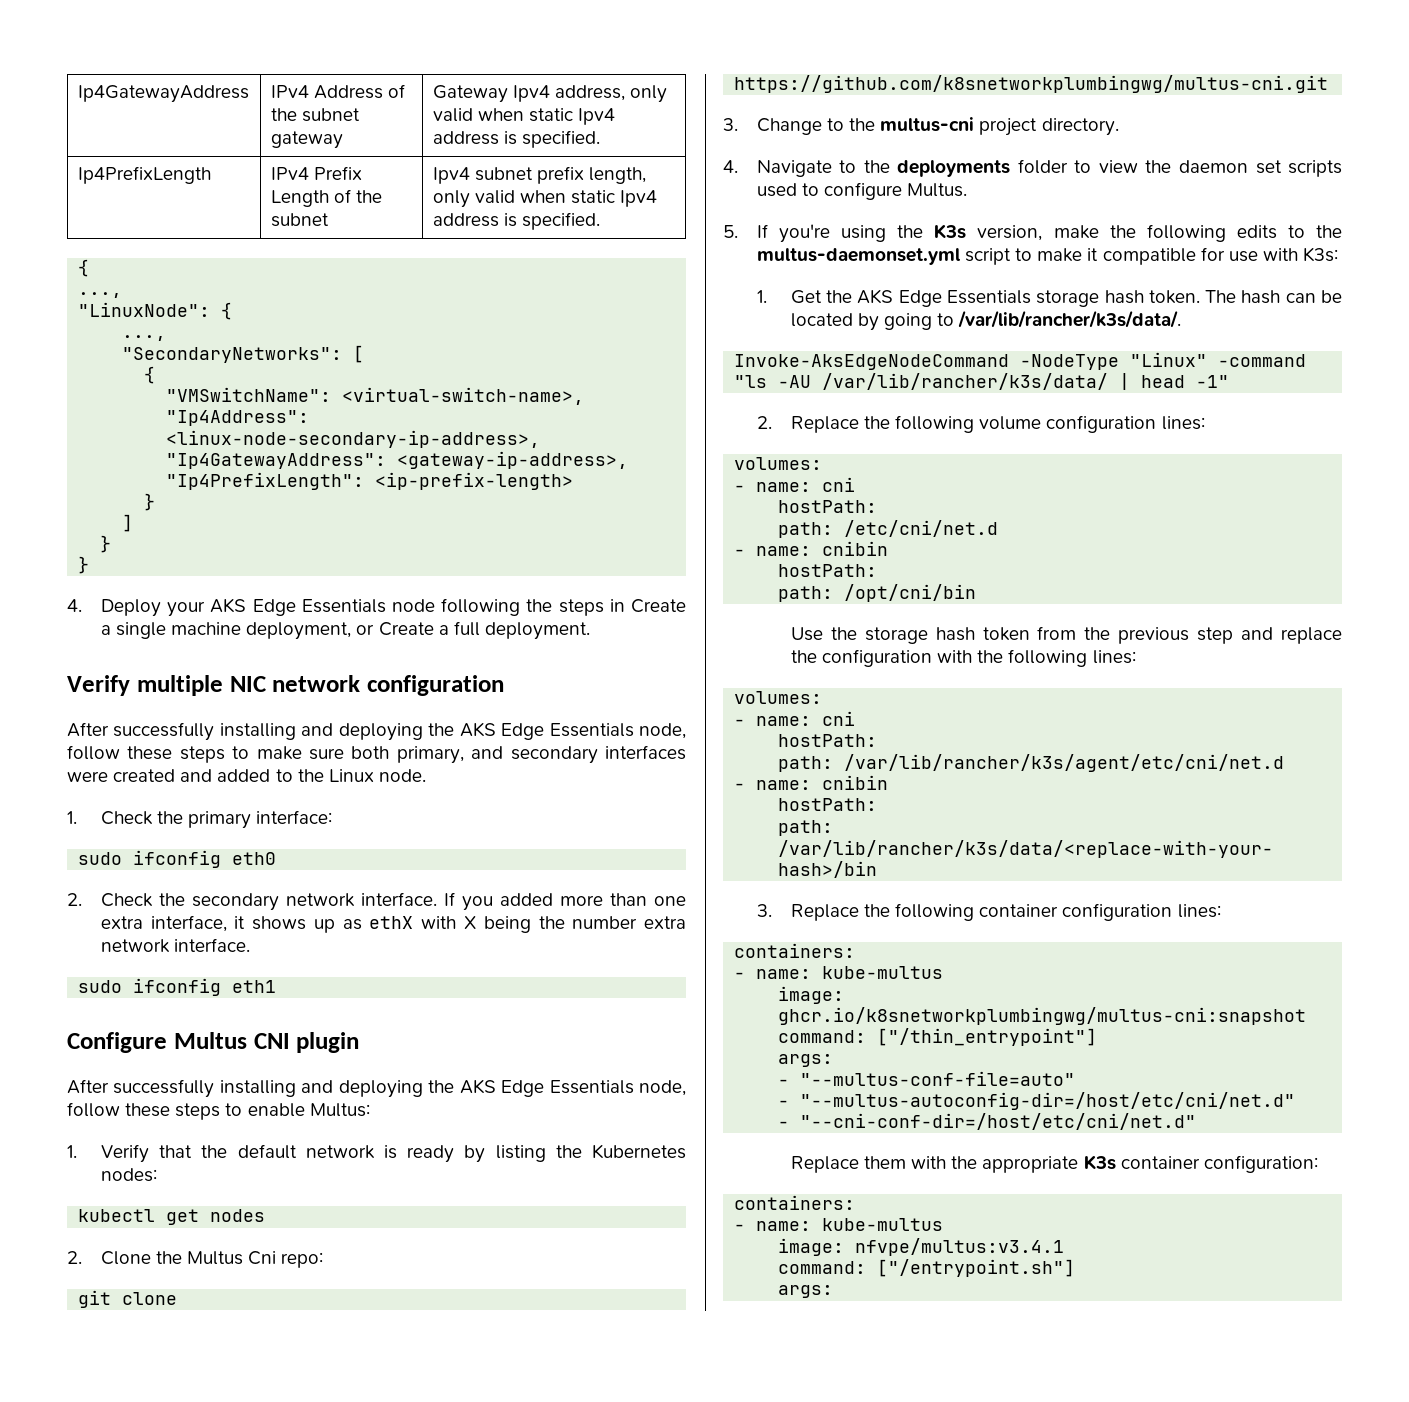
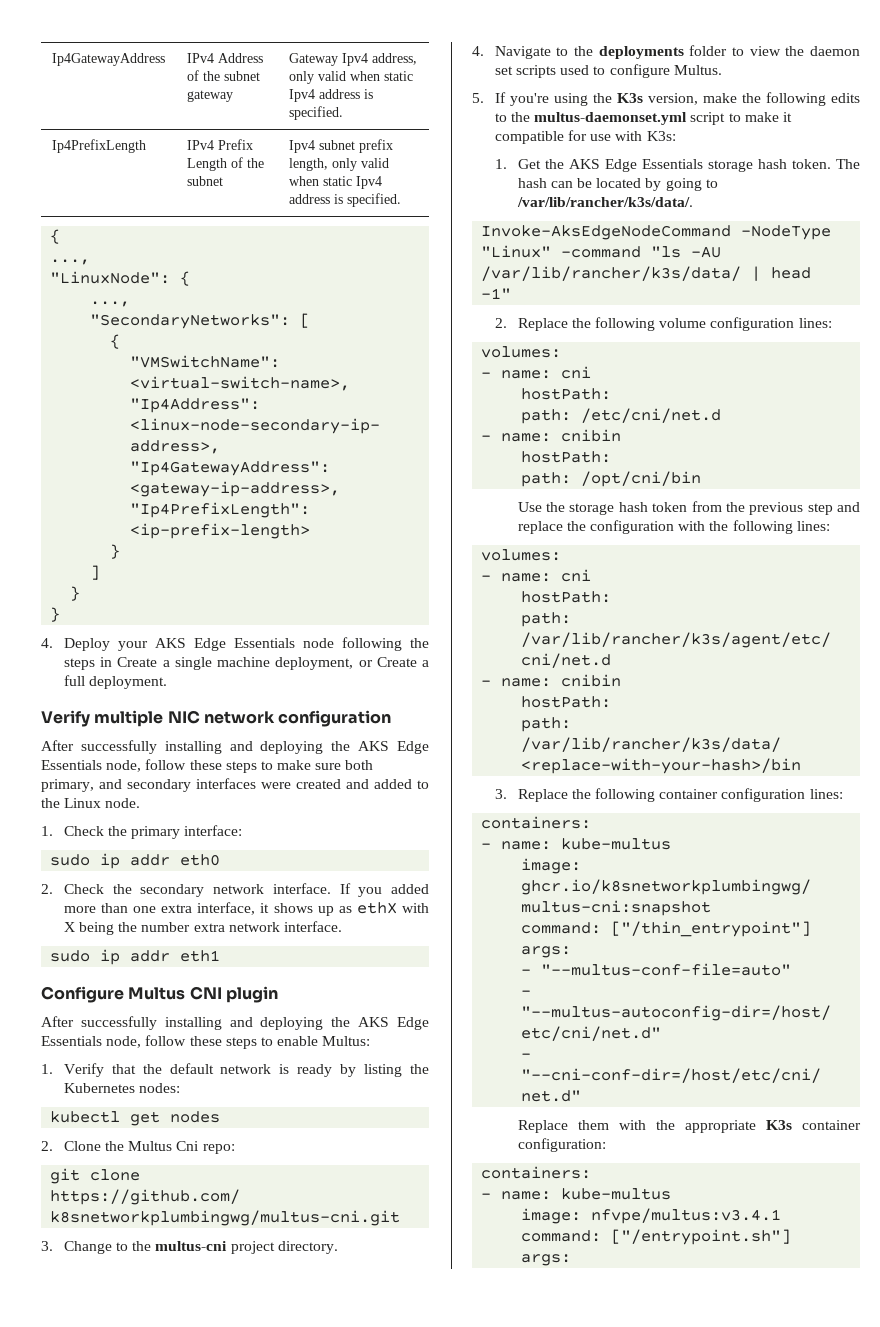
[133,850,222,868] ifconfig -> [100,853,171,869] ip addr
[133,978,222,996] ifconfig -> [100,949,171,965] ip addr

